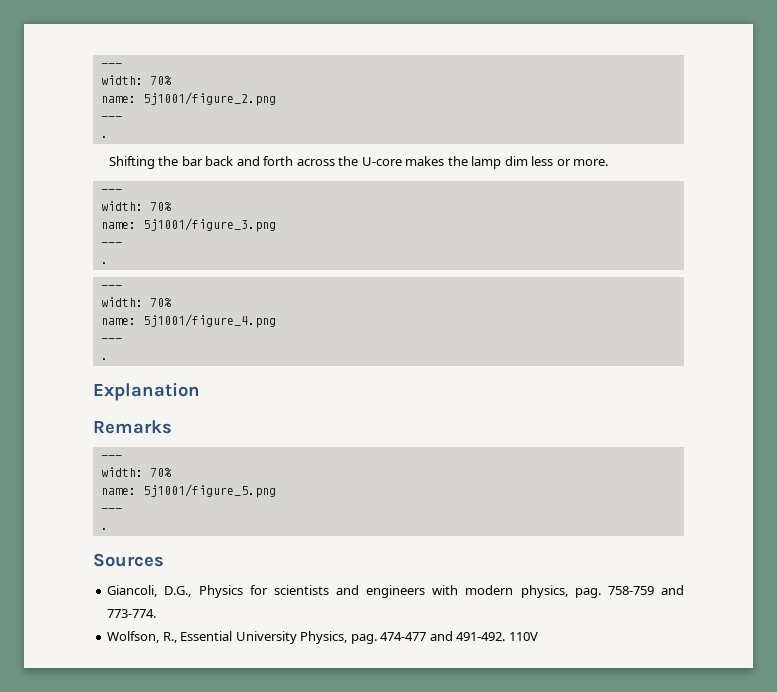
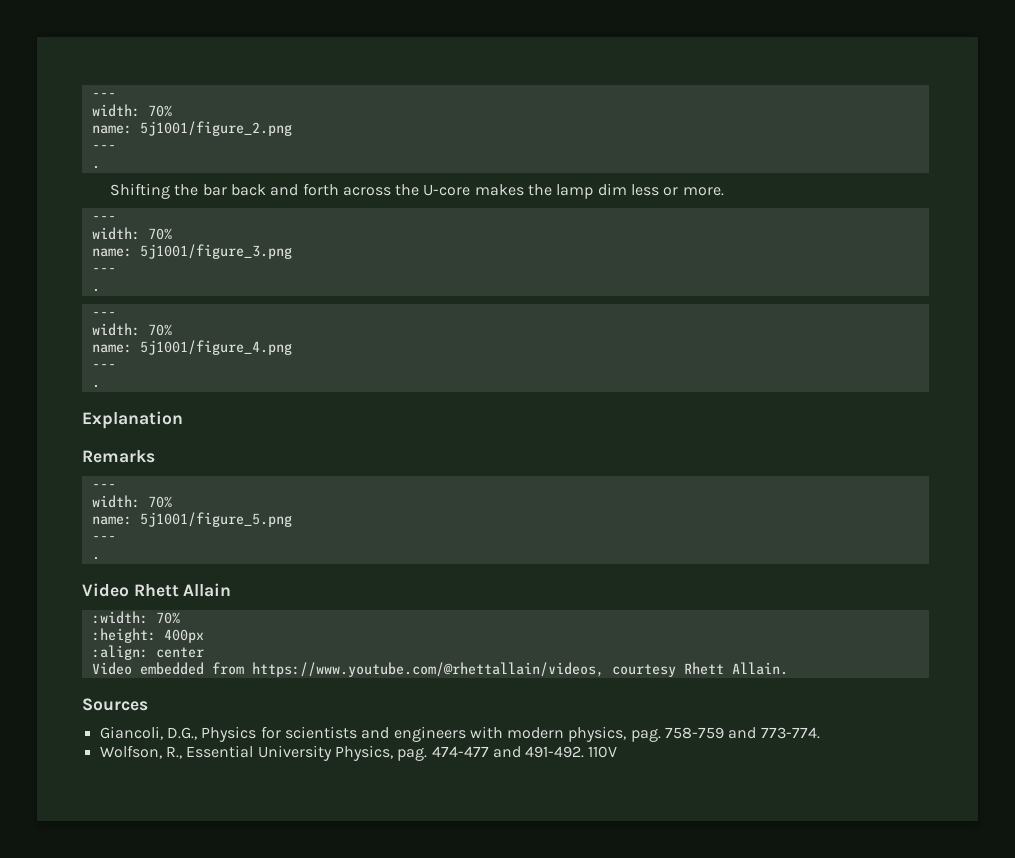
(108, 529) none -> [82,583,232,597] [91,611,180,624] [91,628,204,643] [91,645,204,660] [91,662,788,677] // Video Rhett Allain // :width: 70% // :height: 400px // :align: center // Video embedded from https://www.youtube.com/@rhettallain/videos, courtesy Rhett Allain.

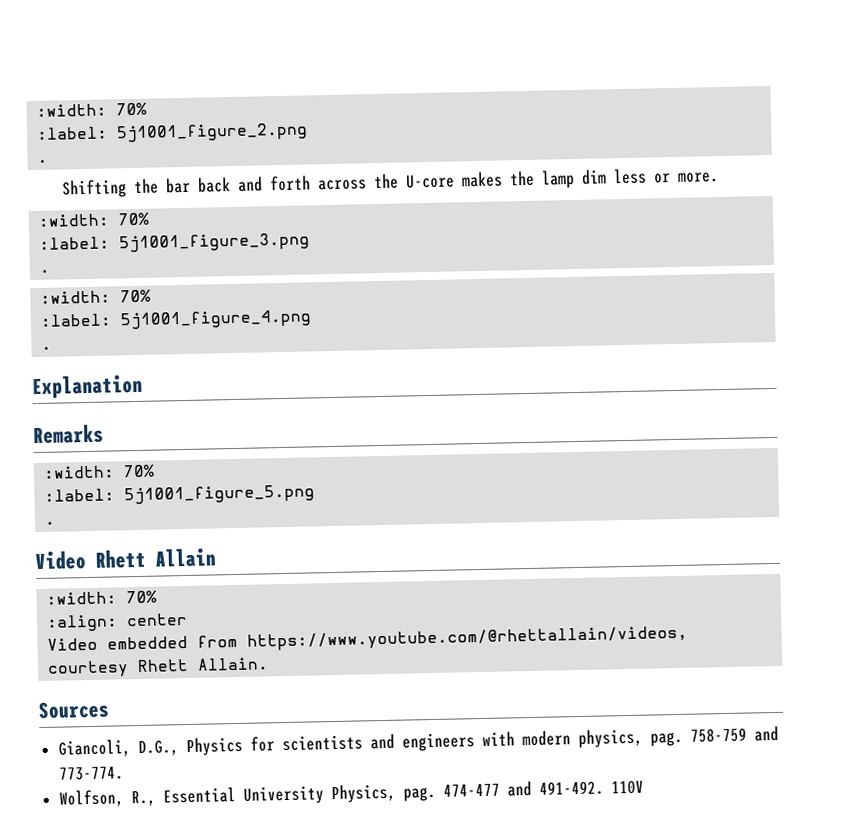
[91,93,116,98] [91,104,172,117] [91,121,292,136] [91,145,116,150] --- // width: 70% // name: 5j1001/figure_2.png // --- -> [36,102,148,117] [37,122,309,143] :width: 70% // :label: 5j1001_figure_2.png
[91,216,116,221] [91,227,172,240] [91,244,292,259] [91,268,116,273] [91,288,100,292] [91,312,116,317] [91,323,172,336] [91,340,292,355] [91,364,116,369] --- // width: 70% // name: 5j1001/figure_3.png // --- // . // --- // width: 70% // name: 5j1001/figure_4.png // --- -> [38,212,151,227] [39,232,311,253] [39,269,51,273] [40,289,152,304] [40,309,313,330] :width: 70% // :label: 5j1001_figure_3.png // . // :width: 70% // :label: 5j1001_figure_4.png
[91,484,116,489] [91,495,172,508] [91,512,292,527] [91,536,116,541] --- // width: 70% // name: 5j1001/figure_5.png // --- -> [43,464,156,479] [44,484,316,505] :width: 70% // :label: 5j1001_figure_5.png
[91,628,204,643] // :height: 400px -> (158, 597) none

